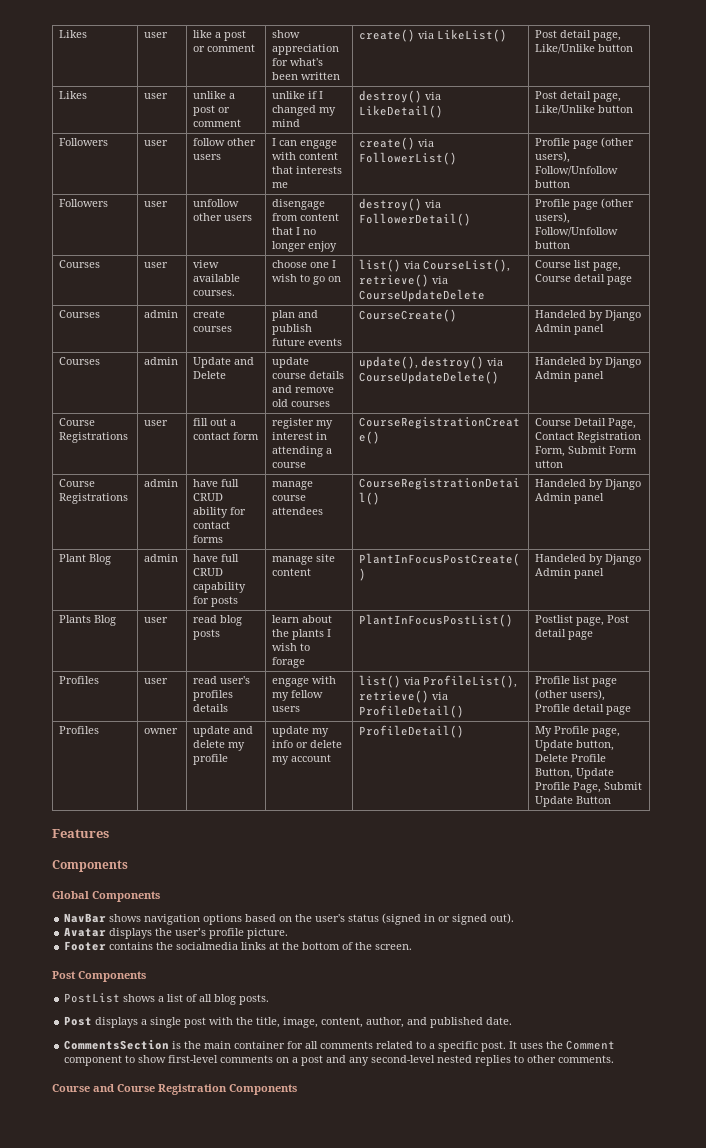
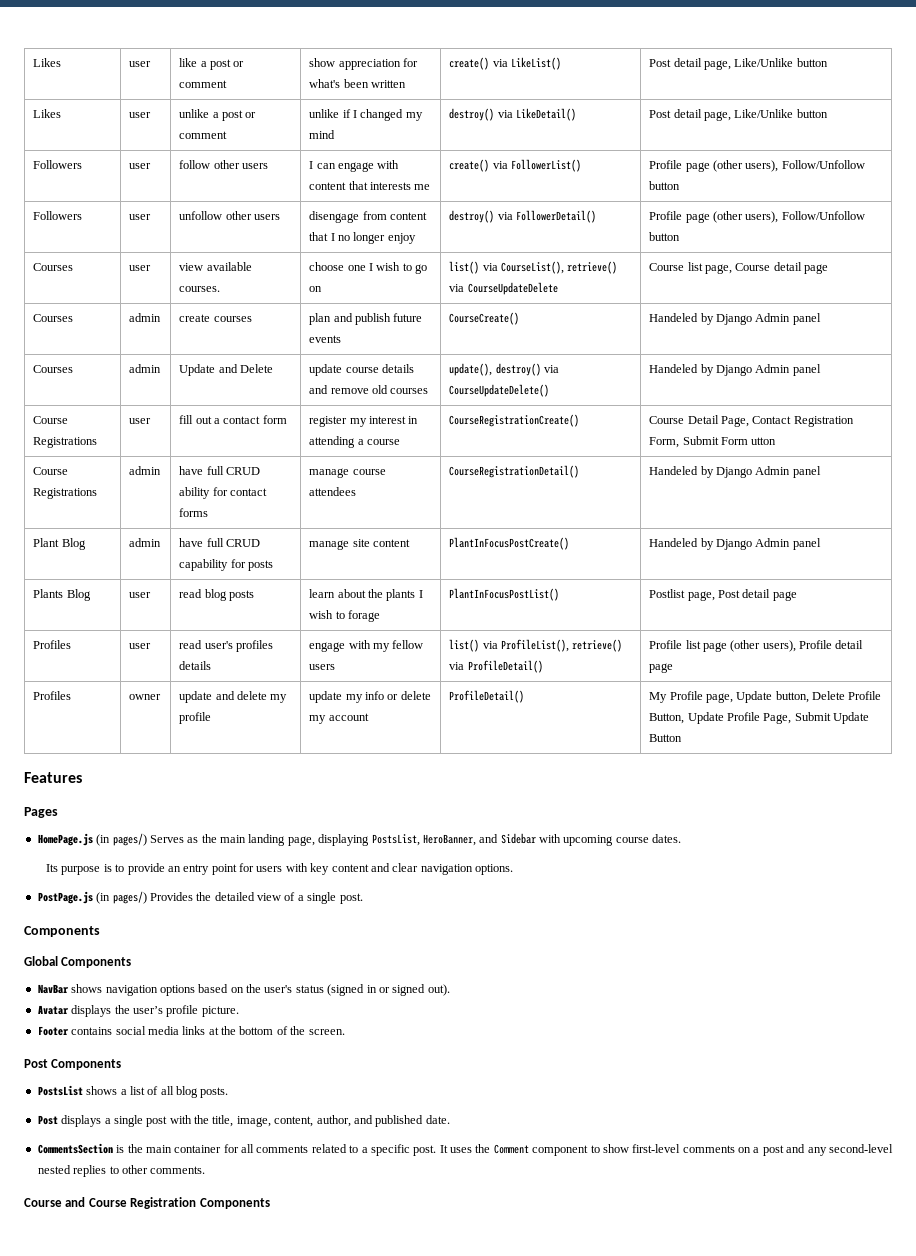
(109, 833) none -> [24,807,58,818] [37,833,682,846] [46,863,514,875] [37,891,363,904] // Pages // HomePage.js (in pages/) Serves as the main landing page, displaying PostsList, HeroBanner, and Sidebar with upcoming course dates. // Its purpose is to provide an entry point for users with key content and clear navigation options. // PostPage.js (in pages/) Provides the detailed view of a single post.
[156,942,239,950] the socialmedia -> [115,1026,179,1035] social media
[64,993,121,1003] PostList -> [37,1085,83,1096] PostsList

